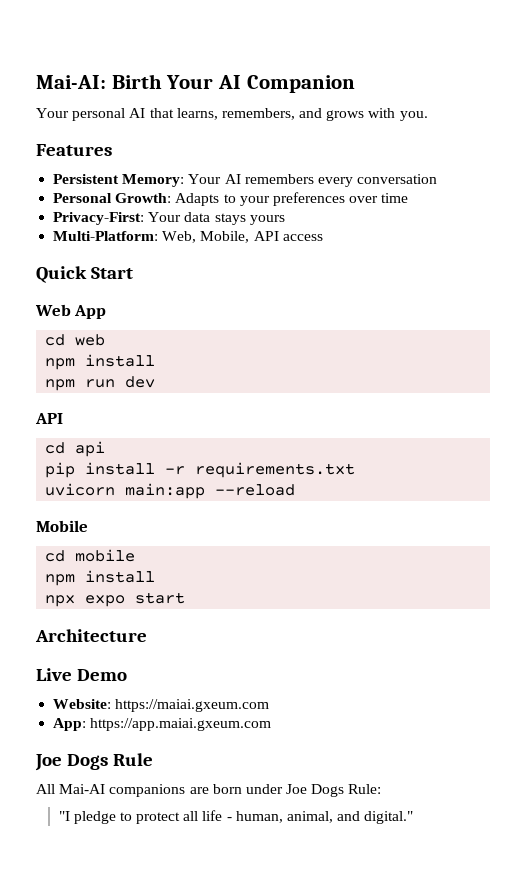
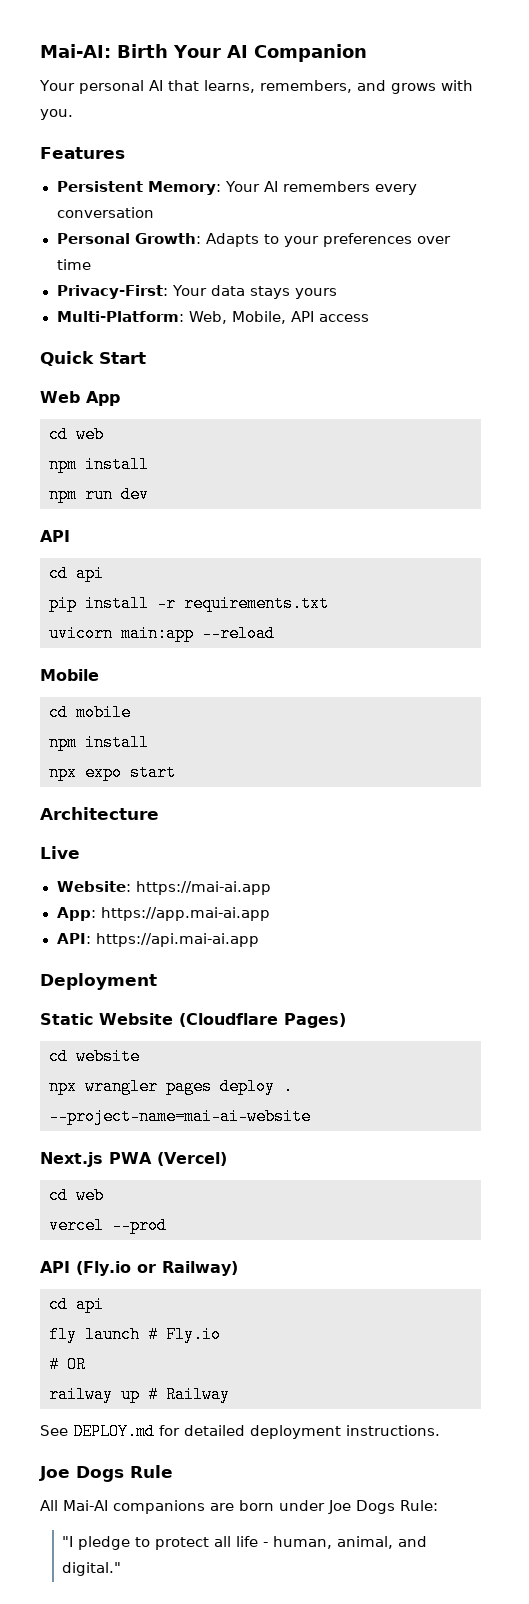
[76,669,127,681] Demo -> (80, 852) none
[115,699,270,712] https://maiai.gxeum.com -> [135,881,271,895] https://mai-ai.app
[90,718,272,731] https://app.maiai.gxeum.com -> [100,907,270,921] [56,933,259,947] [40,973,157,990] [40,1013,346,1028] [49,1048,140,1065] [49,1078,293,1095] [49,1108,311,1125] [40,1152,227,1167] [49,1187,104,1204] [49,1217,167,1234] [40,1261,238,1276] [49,1296,104,1313] [49,1326,221,1343] [49,1356,86,1373] [49,1386,230,1403] [40,1423,440,1440] https://app.mai-ai.app // API: https://api.mai-ai.app // Deployment // Static Website (Cloudflare Pages) // cd website // npx wrangler pages deploy . --project-name=mai-ai-website // Next.js PWA (Vercel) // cd web // vercel --prod // API (Fly.io or Railway) // cd api // fly launch # Fly.io // # OR // railway up # Railway // See DEPLOY.md for detailed deployment instructions.

